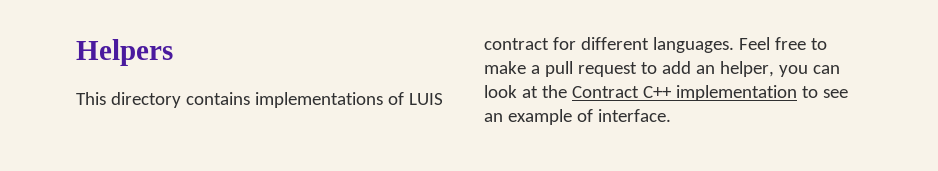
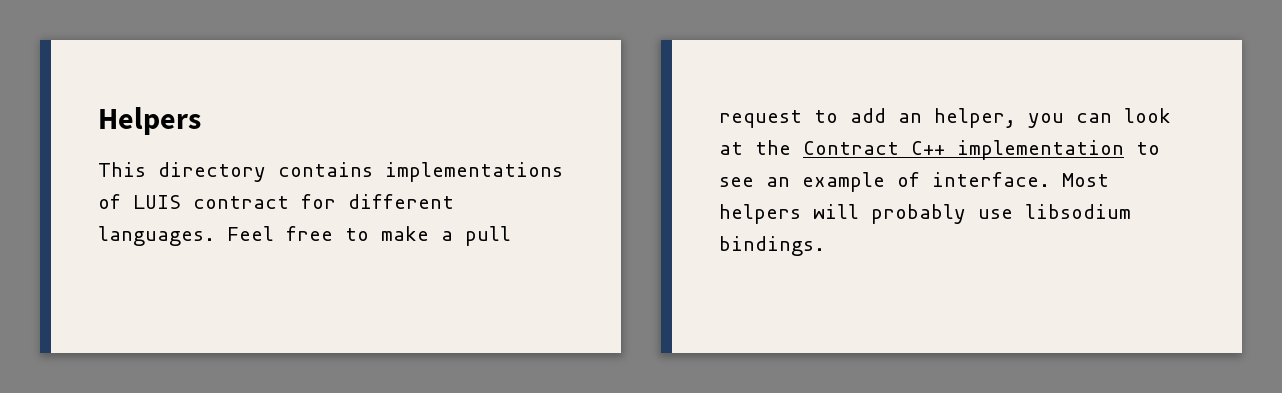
(671, 115) none -> [1062,173,1109,187] [719,204,1131,224] [719,236,825,256] Most helpers will probably use libsodium bindings.

